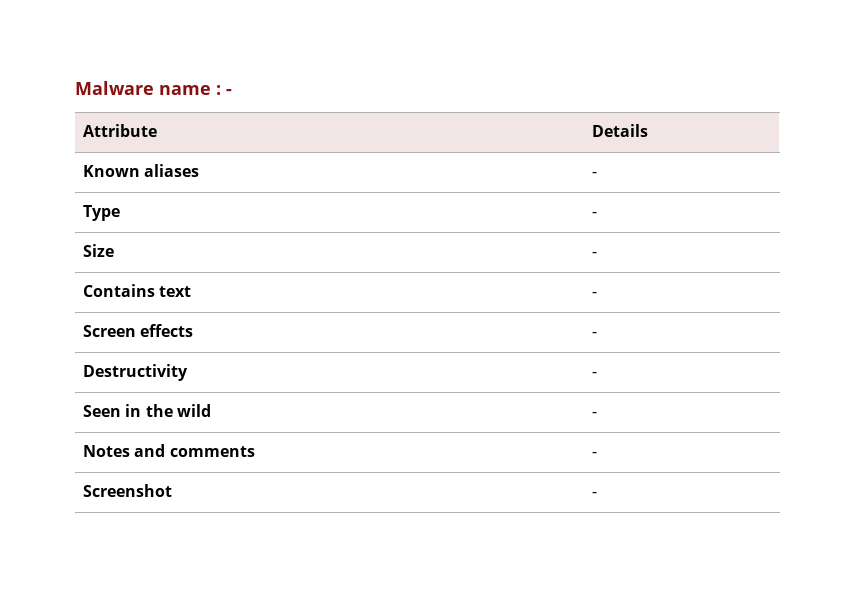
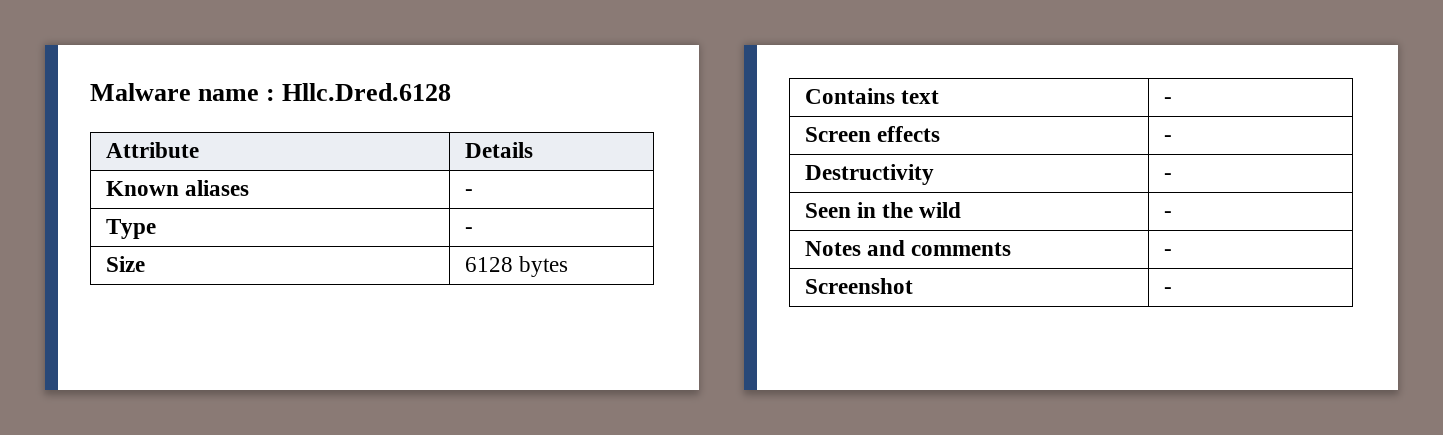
[226,89,232,95] - -> [282,83,452,101] Hllc.Dred.6128
[591,252,597,257] - -> [464,256,568,277] 6128 bytes

